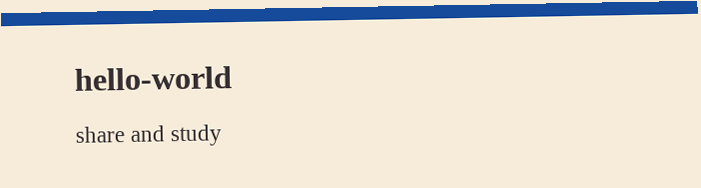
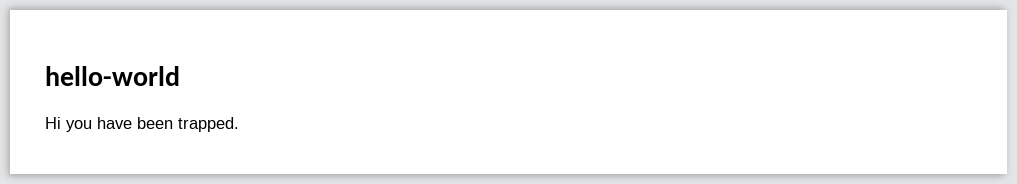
[75,124,223,147] share and study -> [45,117,239,132] Hi you have been trapped.

